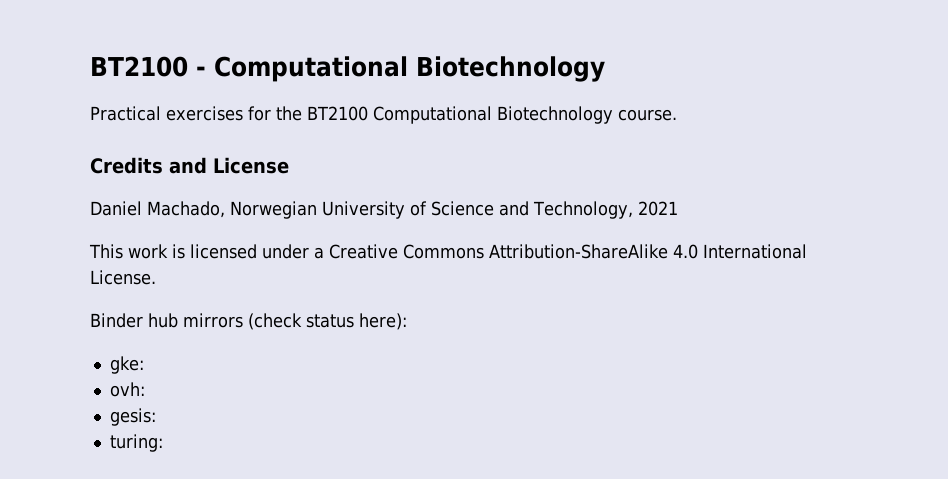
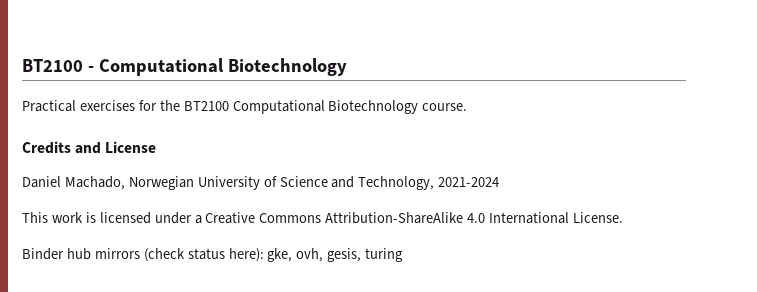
[637,201,678,216] 2021 -> [438,177,500,187] 2021-2024
[109,356,144,374] [109,382,145,397] [109,408,156,426] [109,434,163,452] // gke: // ovh: // gesis: // turing: -> [267,248,404,262] gke, ovh, gesis, turing

